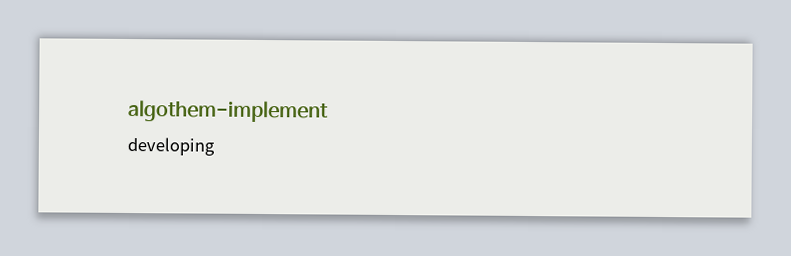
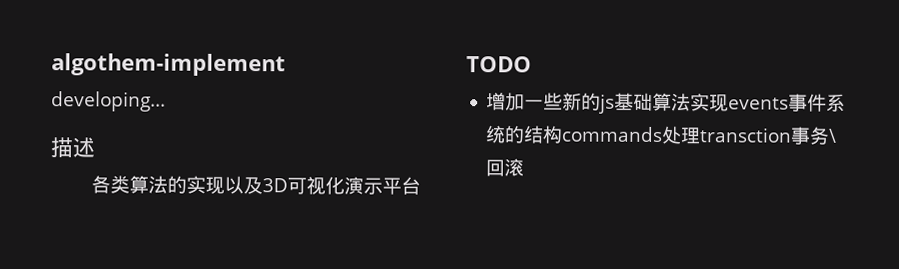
[127,136,215,156] developing -> [51,91,166,112] [50,137,95,158] [90,175,421,195] [466,56,532,73] [486,92,847,114] [485,125,838,145] [485,158,525,177] developing... // 描述 // 各类算法的实现以及3D可视化演示平台 // TODO // 增加一些新的js基础算法实现events事件系统的结构commands处理transction事务\回滚

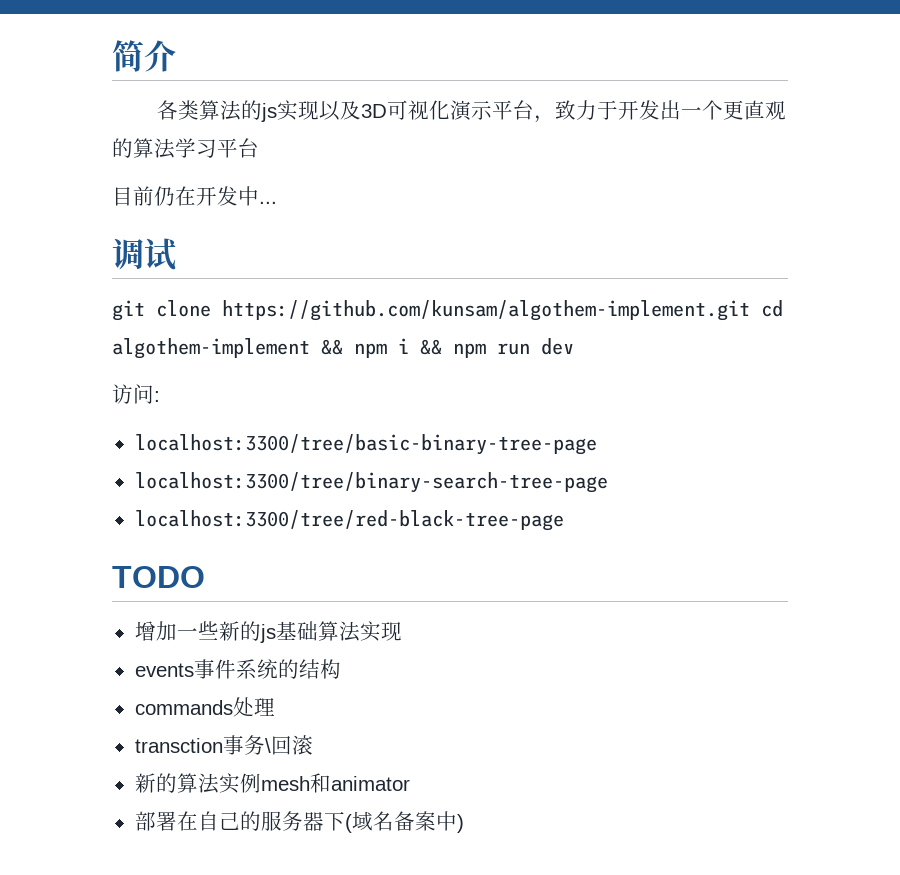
[51,53,286,77] [51,91,166,112] [50,137,95,158] algothem-implement // developing... // 描述 -> [112,40,176,72] 简介
(187, 184) none -> [261,103,278,122] js
(421, 185) none -> [534,100,787,123] [112,138,259,159] [112,186,277,206] [112,238,176,271] [112,300,783,321] [112,338,574,359] [112,384,160,404] [134,434,597,455] [134,472,608,493] [134,510,564,531] ，致力于开发出一个更直观的算法学习平台 // 目前仍在开发中... // 调试 // git clone https://github.com/kunsam/algothem-implement.git cd algothem-implement && npm i && npm run dev // 访问: // localhost:3300/tree/basic-binary-tree-page // localhost:3300/tree/binary-search-tree-page // localhost:3300/tree/red-black-tree-page
(730, 103) none -> (402, 631) //
(564, 134) none -> (341, 669) //
(702, 136) none -> (275, 707) //
(525, 167) none -> [134,773,410,794] [134,811,464,833] // 新的算法实例mesh和animator // 部署在自己的服务器下(域名备案中)

